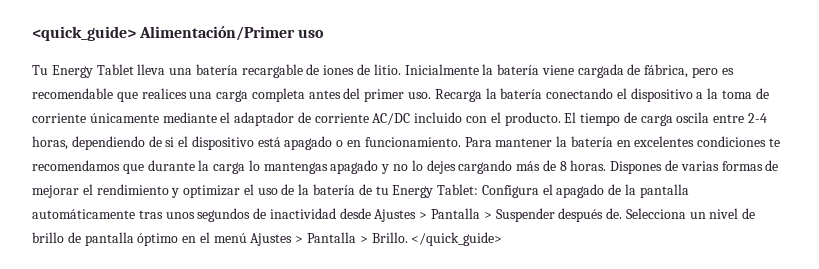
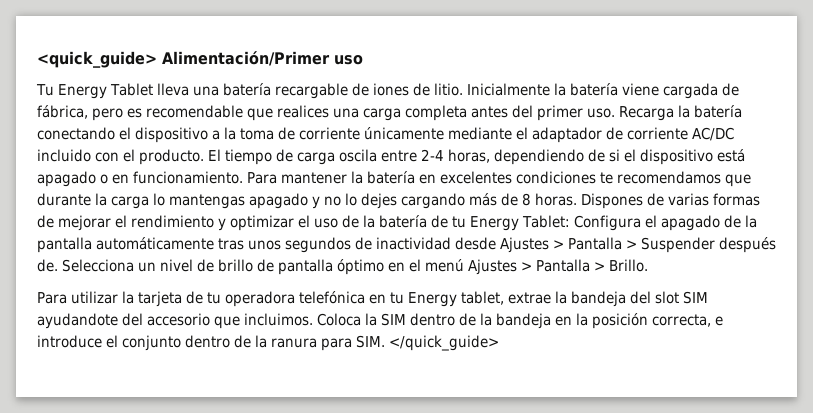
(408, 237) none -> [37,291,708,307] [37,313,723,329] [37,335,385,351] // Para utilizar la tarjeta de tu operadora telefónica en tu Energy tablet, extrae la bandeja del slot SIM ayudandote del accesorio que incluimos. Coloca la SIM dentro de la bandeja en la posición correcta, e introduce el conjunto dentro de la ranura para SIM.

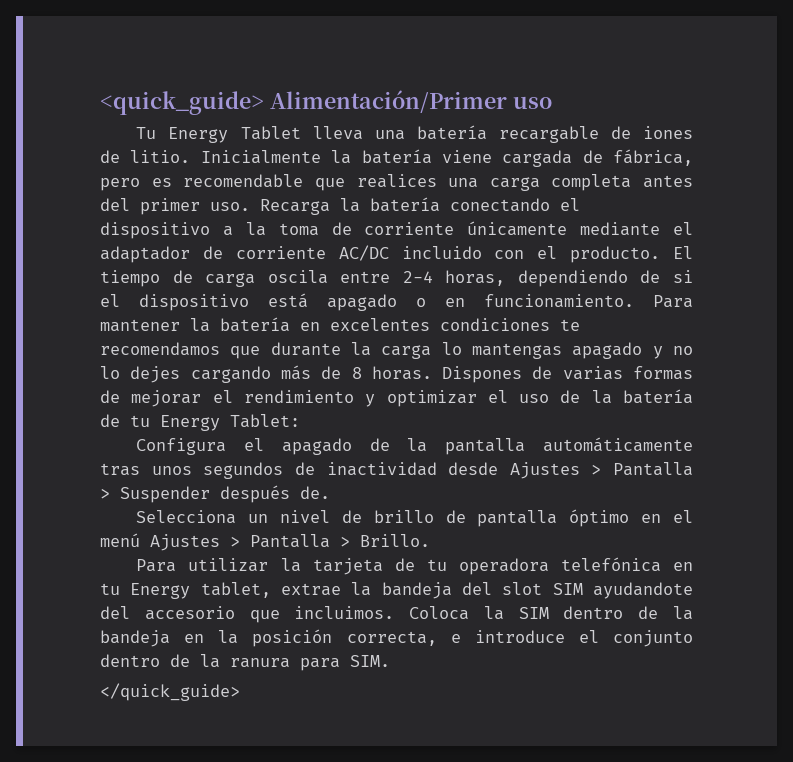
(570, 221) none -> (300, 421) //
(58, 265) none -> (330, 492) //
(385, 341) none -> (390, 661) //

